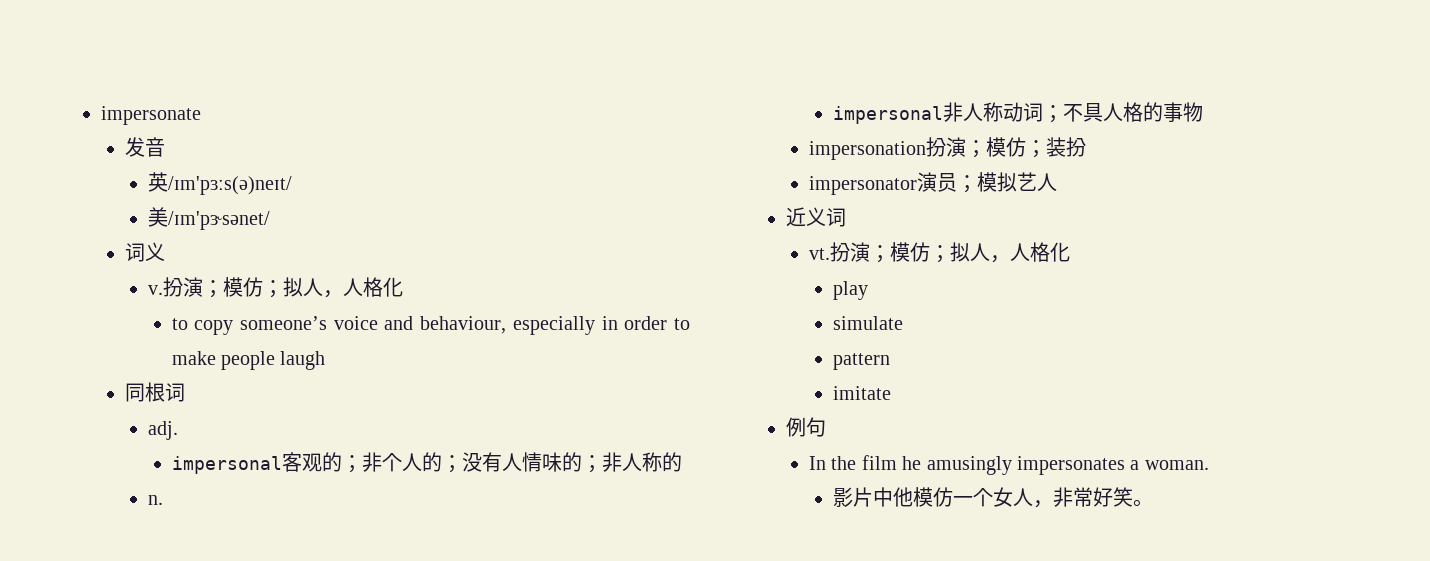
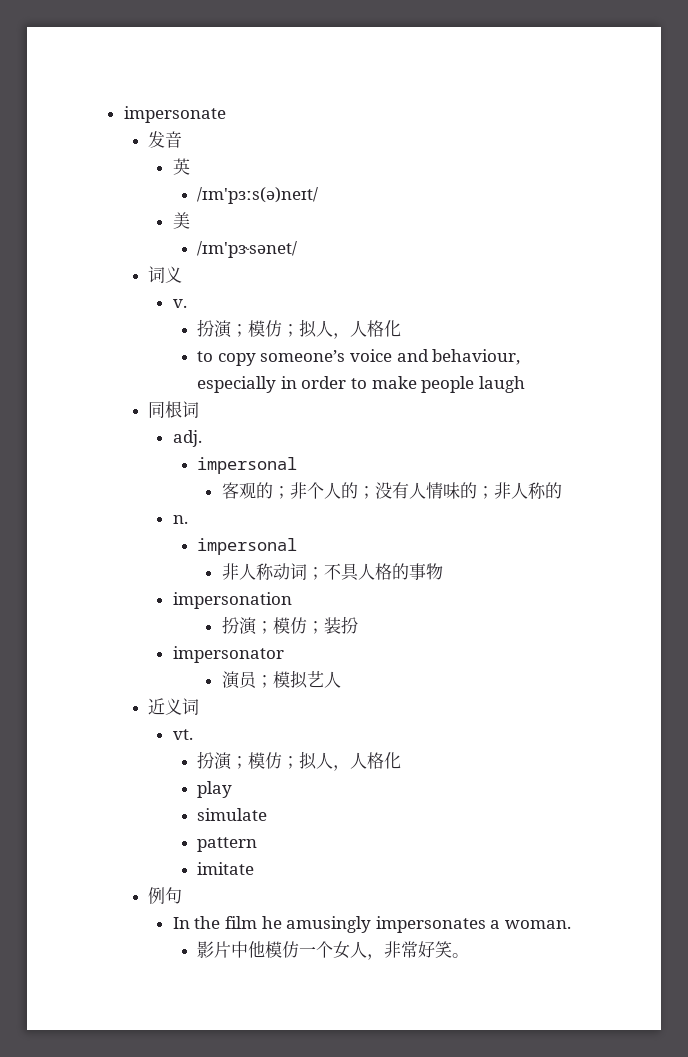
(169, 182) none -> (190, 166) //
(169, 217) none -> (190, 220) //
(164, 290) none -> (187, 303) //
(282, 465) none -> (298, 465) //
(943, 115) none -> (298, 546) //
(927, 150) none -> (292, 600) //
(918, 185) none -> (284, 654) //
(831, 254) none -> (193, 734) //

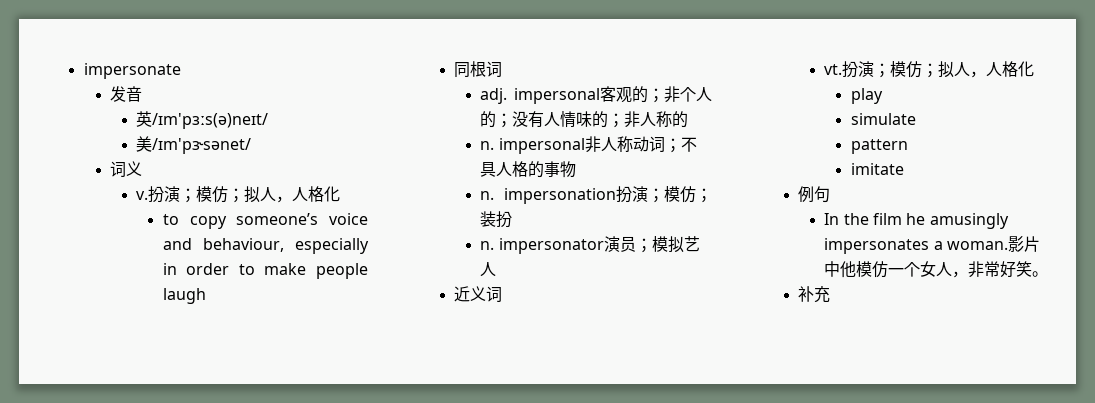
(190, 166) // -> (153, 119) none
(190, 220) // -> (153, 144) none
(187, 303) // -> (149, 195) none
[197,457,298,474] // impersonal // -> [514,88,600,104] impersonal
[197,538,298,555] // impersonal // -> [498,138,585,154] impersonal
(443, 571) none -> [480,191,495,200] n.
(292, 600) // -> (616, 196) none
(358, 625) none -> [480,241,495,250] n.
(284, 654) // -> (604, 246) none
(193, 734) // -> (843, 69) none
(571, 924) // -> (1009, 245) none
(470, 955) none -> [798,286,831,303] // 补充

